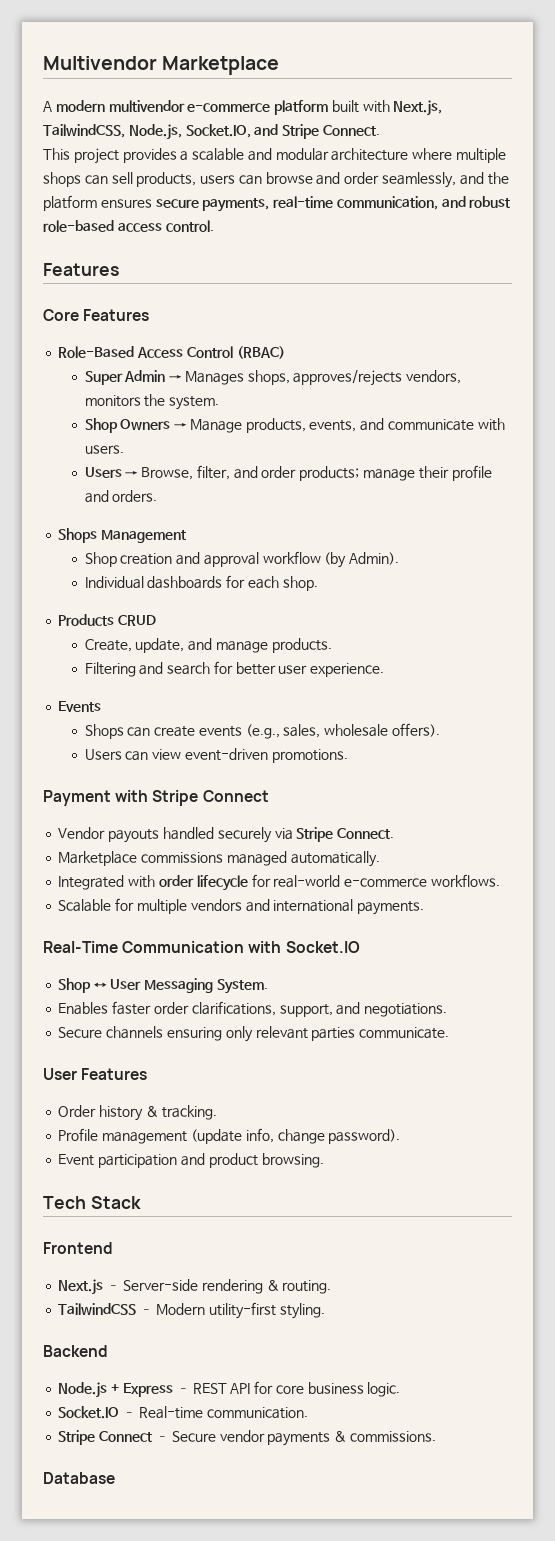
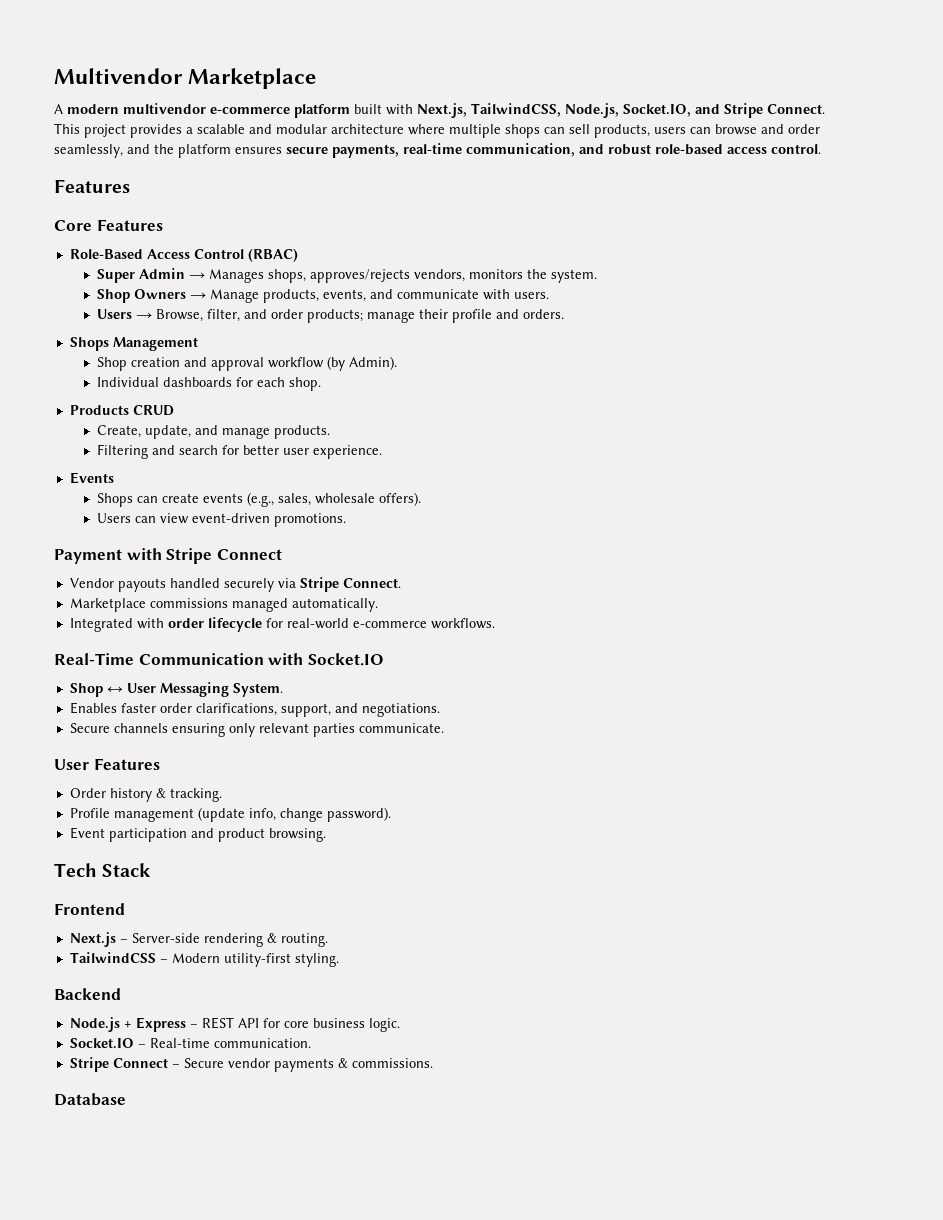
[58,898,425,915] // Scalable for multiple vendors and international payments. -> (495, 623) none

